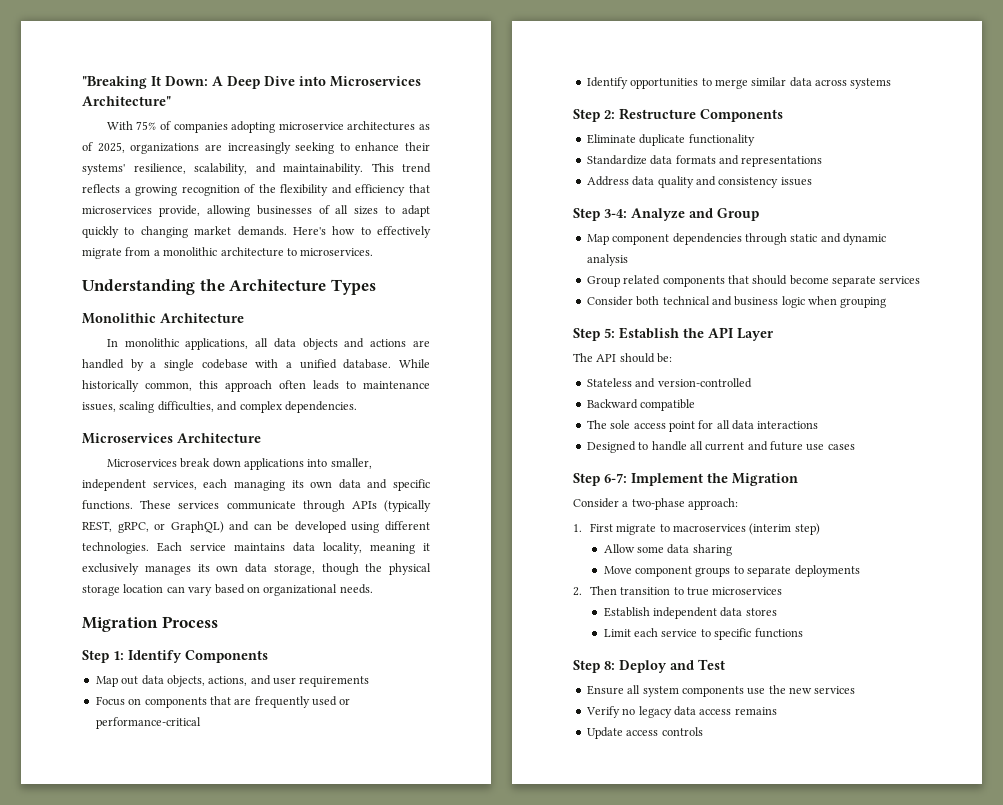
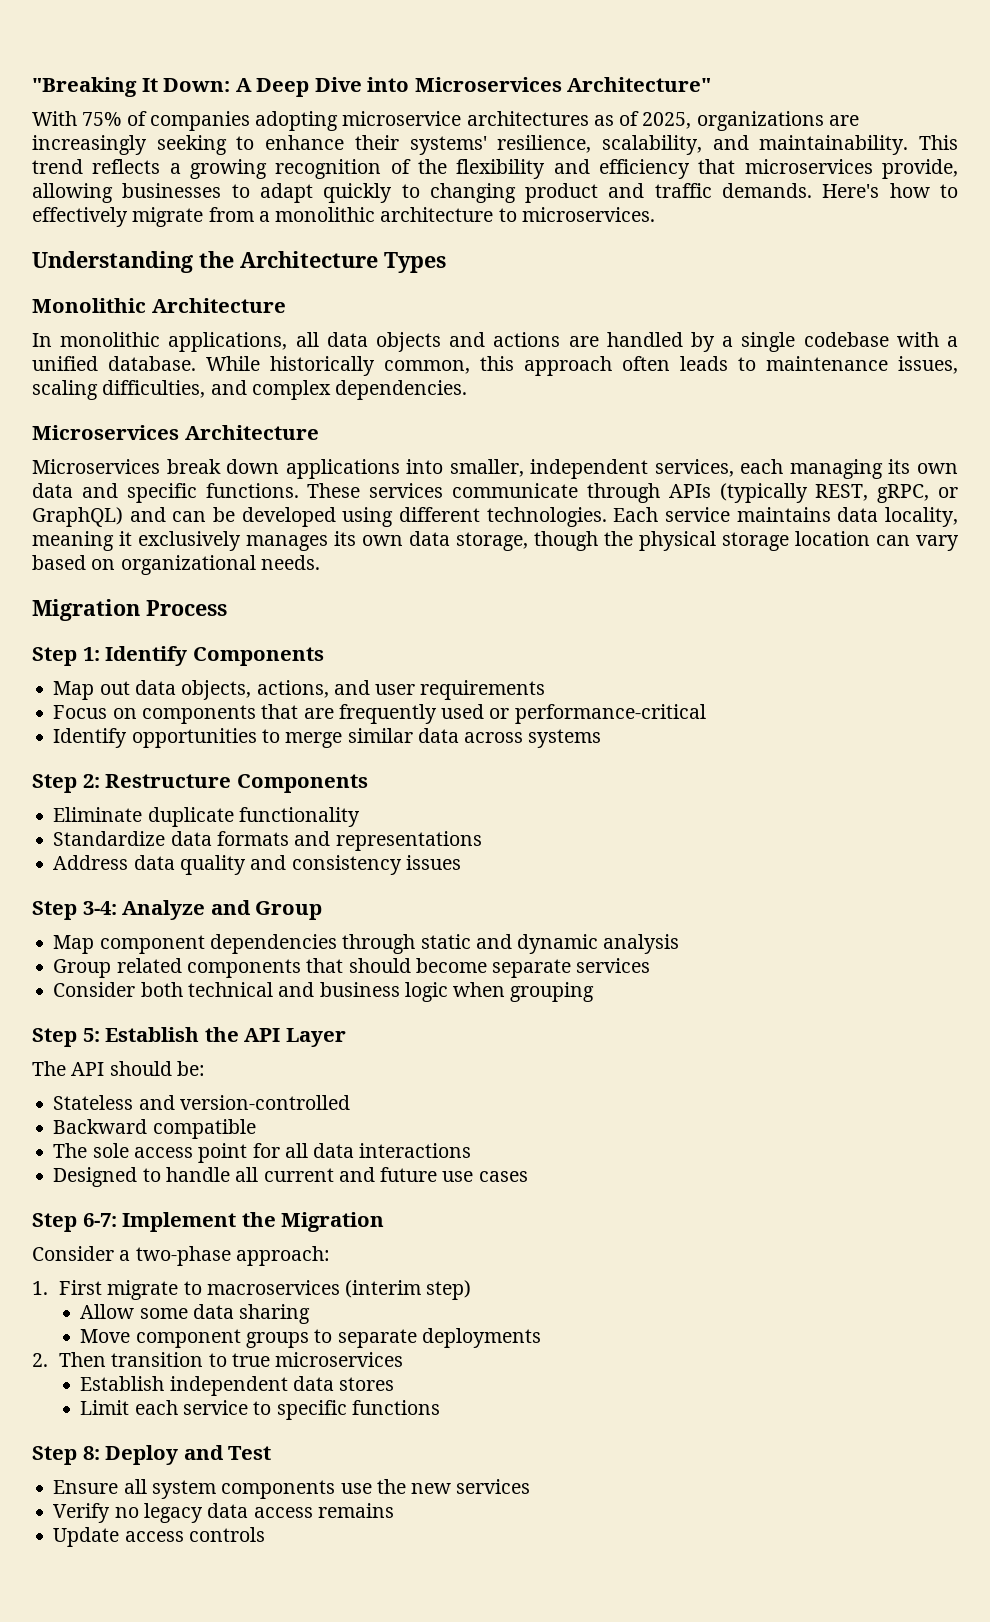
[318,205,379,215] of all sizes -> (222, 190) none
[194,226,232,235] market -> [525,183,712,203] product and traffic

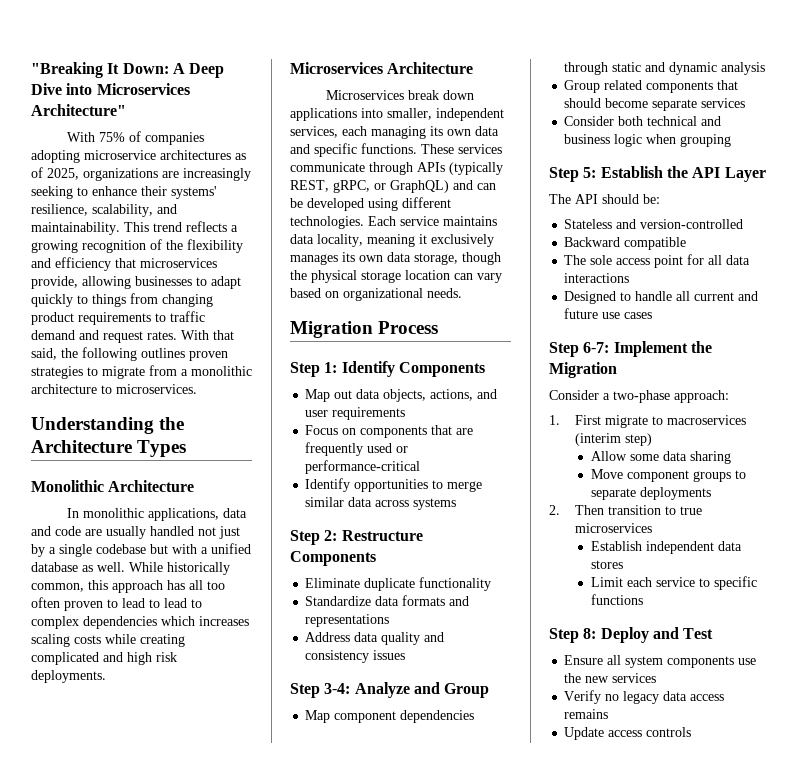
[429,183,958,203] [32,207,128,227] changing product and traffic demands. Here's how to effectively -> [92,293,213,307] [31,311,205,325] [31,330,234,343] [31,347,228,361] [31,366,98,379] things from changing product requirements to traffic demand and request rates. With that said, the following outlines proven strategies to
[295,332,683,352] all data objects and actions are handled -> [222,508,247,518] [31,526,240,539] data and code are usually handled not just
(889, 339) none -> [150,544,168,554] but
[108,356,196,371] database. -> [31,562,125,572] database as well.
[622,356,958,374] [32,380,468,400] often leads to maintenance issues, scaling difficulties, and complex dependencies. -> [167,580,225,590] [31,597,202,611] [31,616,249,629] [31,634,185,647] [31,652,177,665] [31,670,106,683] has all too often proven to lead to lead to complex dependencies which increases scaling costs while creating complicated and high risk deployments.

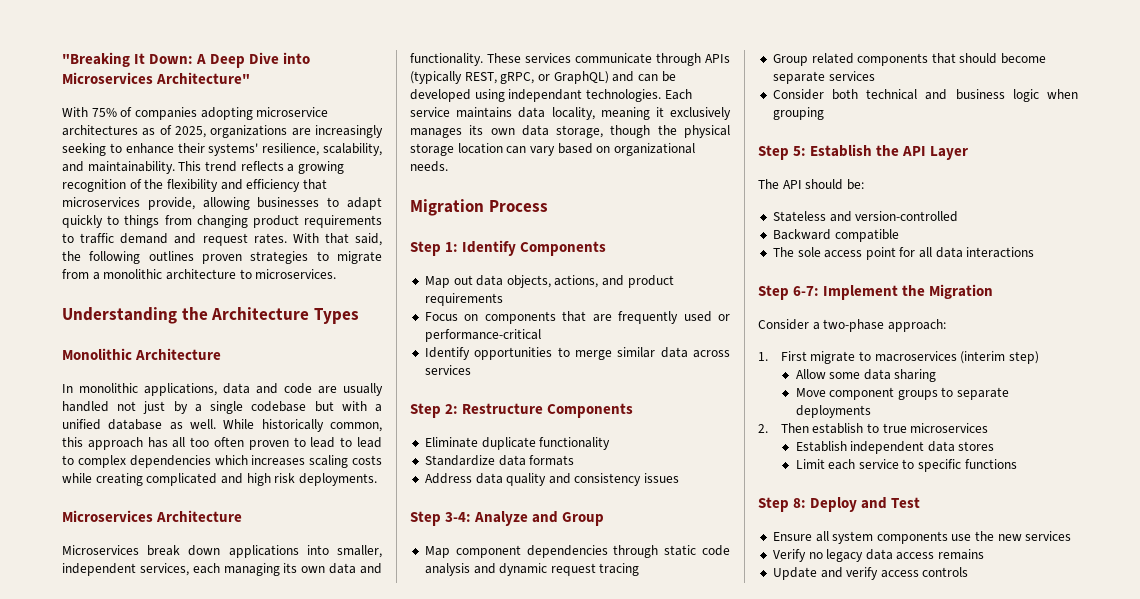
[314,143,417,157] specific functions. -> [410,53,483,66] functionality.
[402,197,451,208] different -> [508,89,583,102] independant
[305,410,329,417] user -> [627,275,674,288] product
[413,498,457,510] systems -> [424,365,471,375] services
[449,596,470,606] [305,614,390,627] and representations -> (575, 460) none
[645,62,766,75] and dynamic analysis -> [702,545,730,556] [424,563,640,576] code analysis and dynamic request tracing
[564,291,759,304] [564,308,653,319] // Designed to handle all current and future use cases -> (1035, 252) none
[608,505,662,515] transition -> [812,423,864,434] establish
(605, 733) none -> [820,567,879,580] and verify

